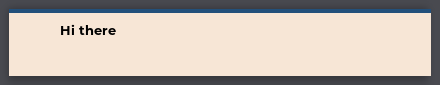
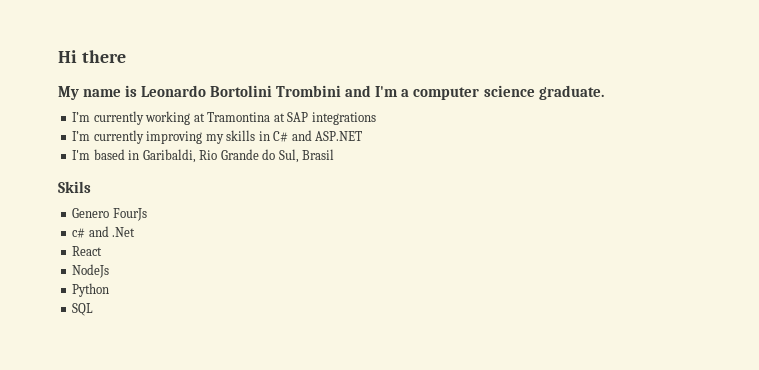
(116, 30) none -> [58,85,604,100] [72,111,376,125] [72,130,363,144] [72,149,335,163] [58,181,91,193] [72,208,147,221] [72,226,136,238] [72,246,103,256] [72,264,110,278] [72,283,110,297] [72,303,94,316] // My name is Leonardo Bortolini Trombini and I'm a computer science graduate. // I’m currently working at Tramontina at SAP integrations // I’m currently improving my skills in C# and ASP.NET // I'm based in Garibaldi, Rio Grande do Sul, Brasil // Skils // Genero FourJs // c# and .Net // React // NodeJs // Python // SQL

